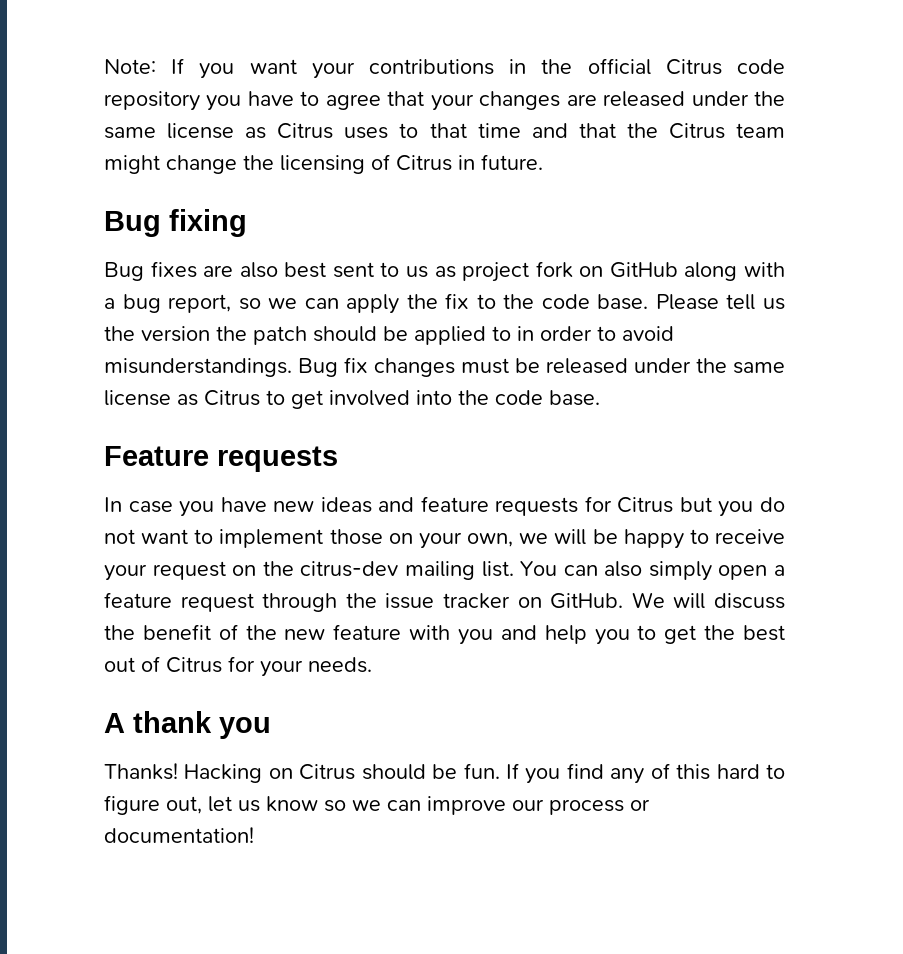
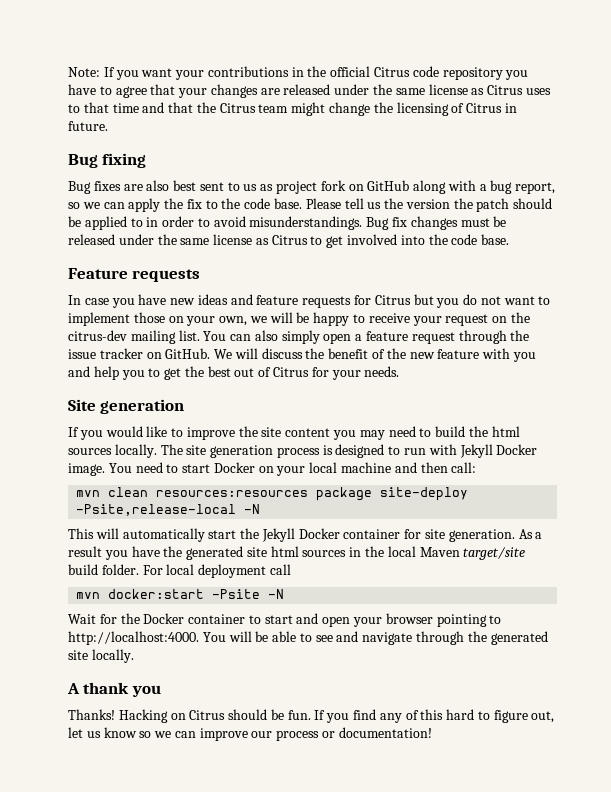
(372, 665) none -> [68,399,185,414] [68,426,520,440] [68,444,538,458] [68,462,477,476] [76,487,469,501] [76,504,261,516] [68,528,543,542] [68,546,526,560] [68,564,291,578] [76,589,285,599] [68,613,502,627] [68,631,548,645] [68,649,134,663] // Site generation // If you would like to improve the site content you may need to build the html sources locally. The site generation process is designed to run with Jekyll Docker image. You need to start Docker on your local machine and then call: // mvn clean resources:resources package site-deploy -Psite,release-local -N // This will automatically start the Jekyll Docker container for site generation. As a result you have the generated site html sources in the local Maven target/site build folder. For local deployment call // mvn docker:start -Psite -N // Wait for the Docker container to start and open your browser pointing to http://localhost:4000. You will be able to see and navigate through the generated site locally.

